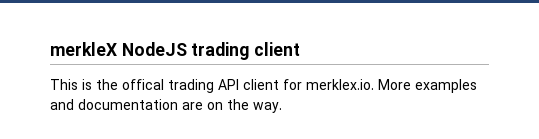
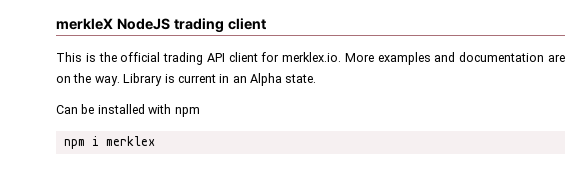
[122,79,164,90] offical -> [120,52,161,62] official
(282, 107) none -> [123,73,317,86] [56,104,200,117] [63,136,155,149] Library is current in an Alpha state. // Can be installed with npm // npm i merklex

